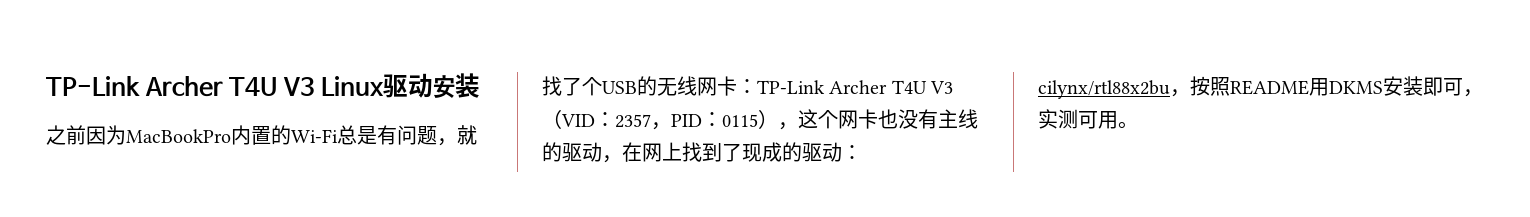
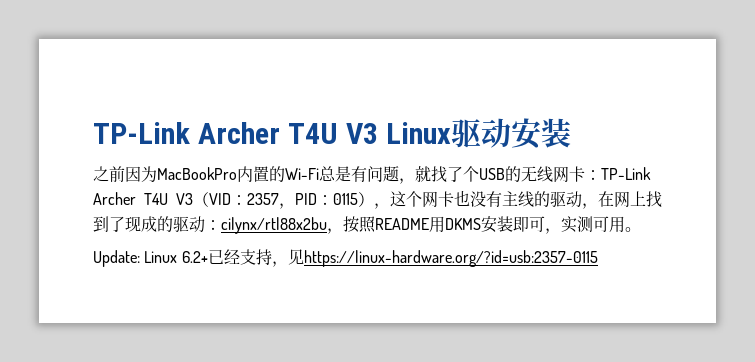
(1138, 125) none -> [93,249,598,267] // Update: Linux 6.2+已经支持，见https://linux-hardware.org/?id=usb:2357-0115

